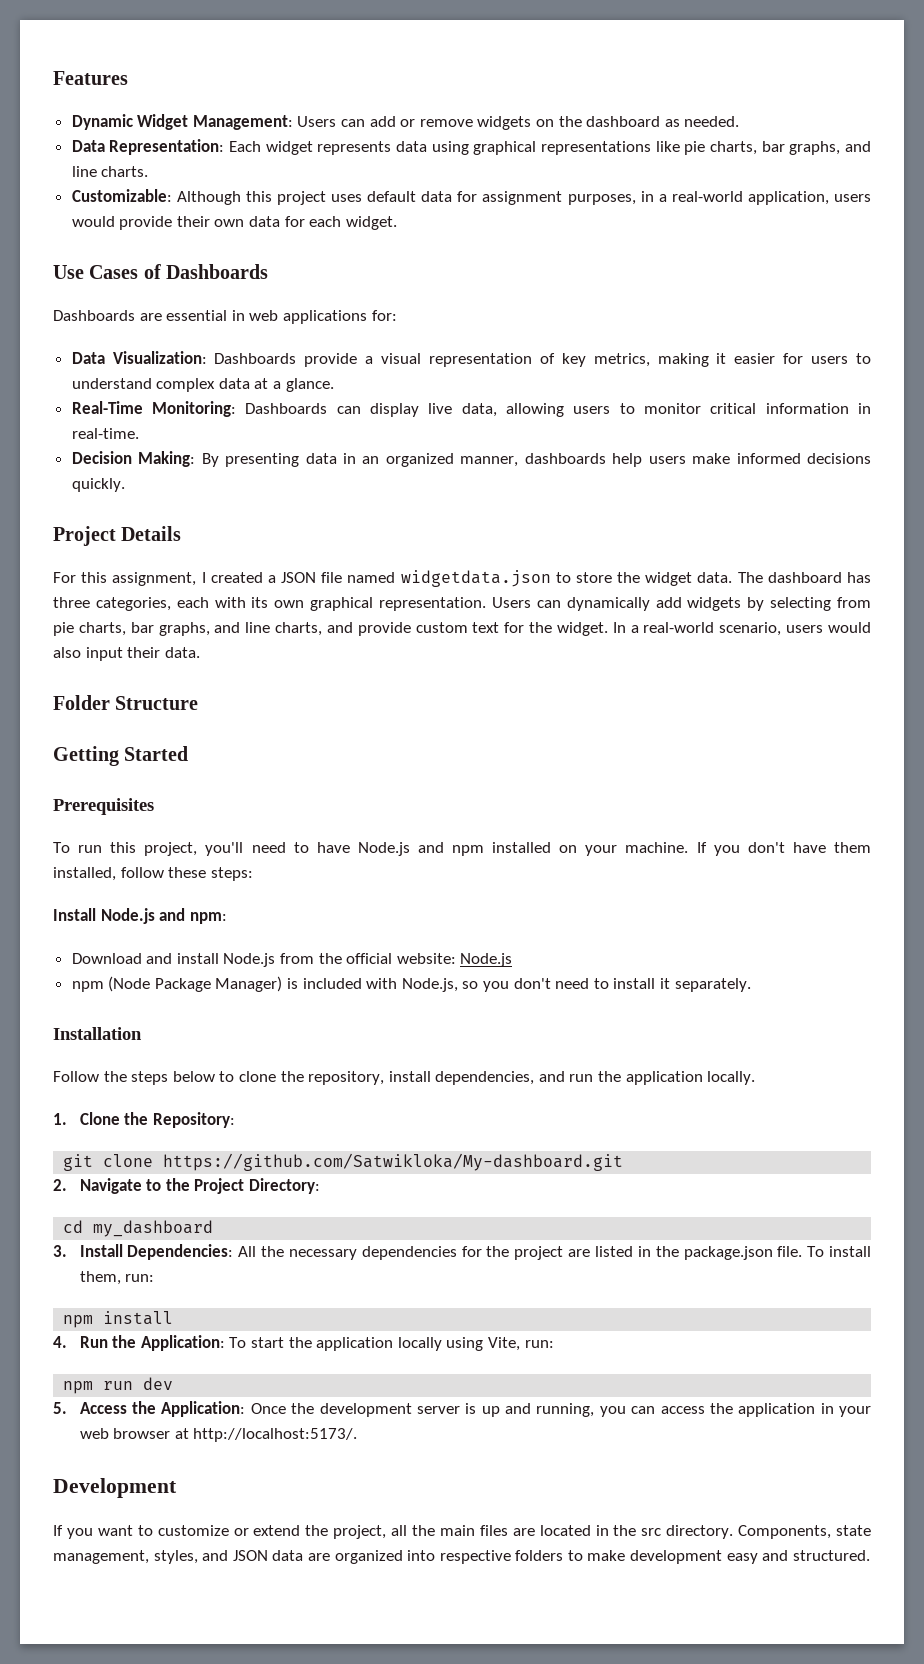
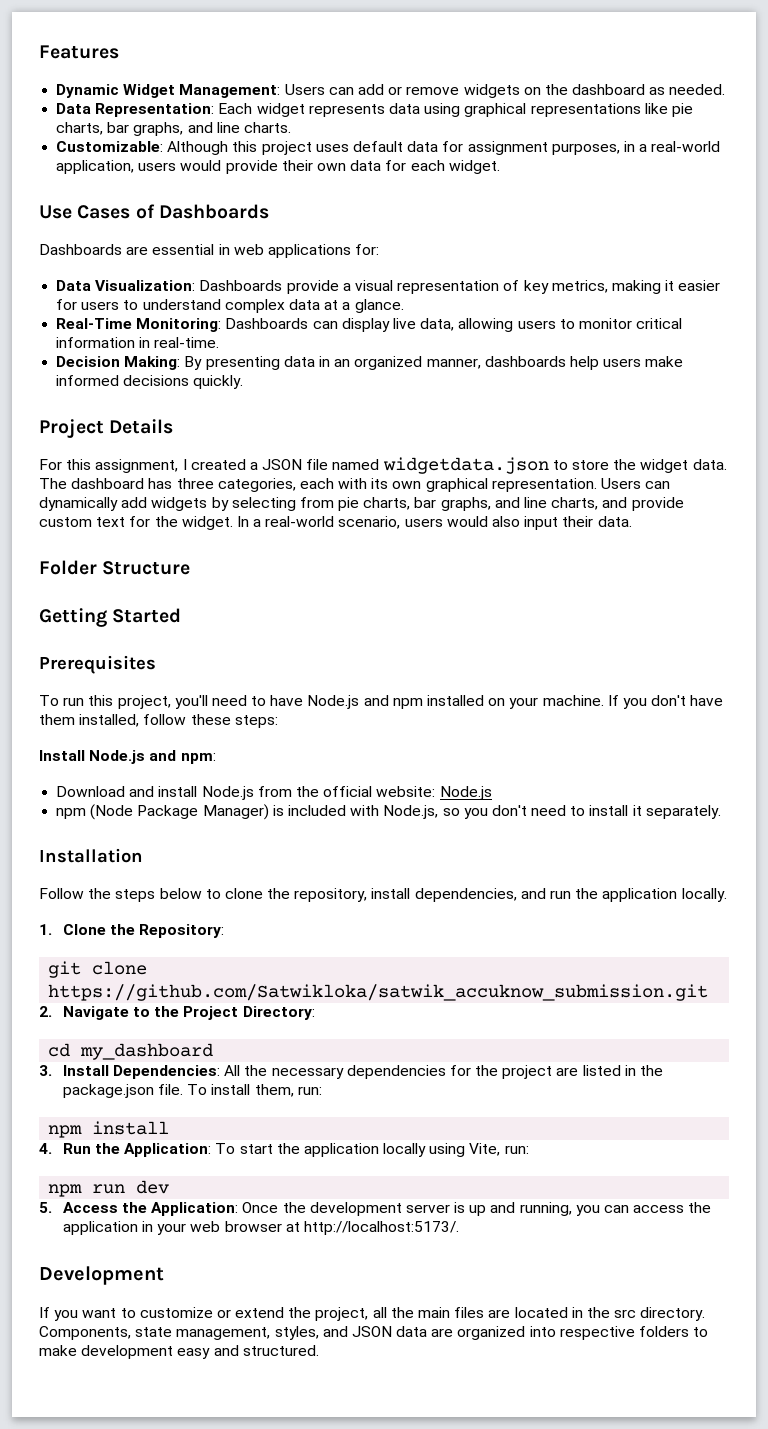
[163,1153,624,1171] https://github.com/Satwikloka/My-dashboard.git -> [48,984,709,1001] https://github.com/Satwikloka/satwik_accuknow_submission.git

